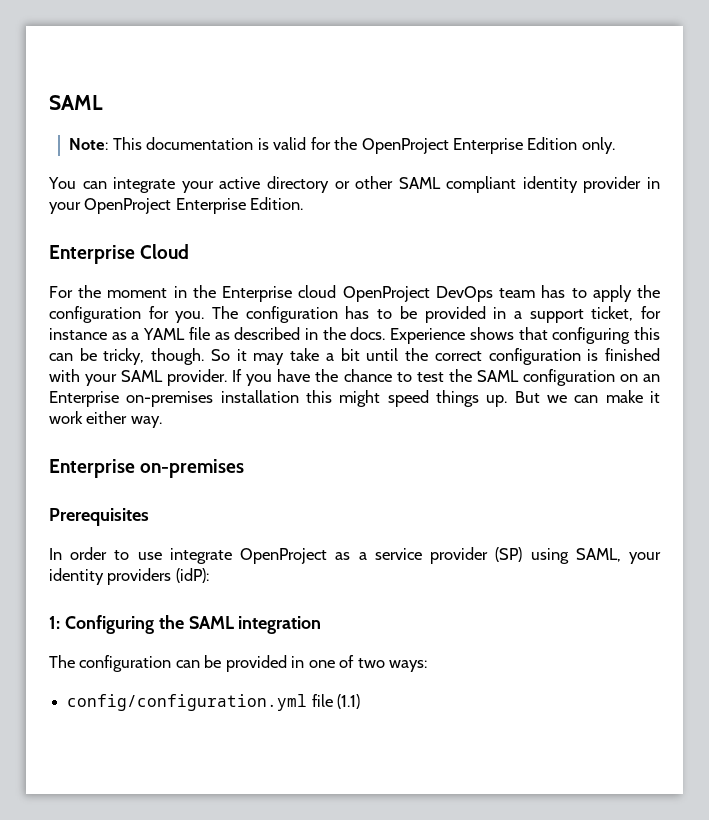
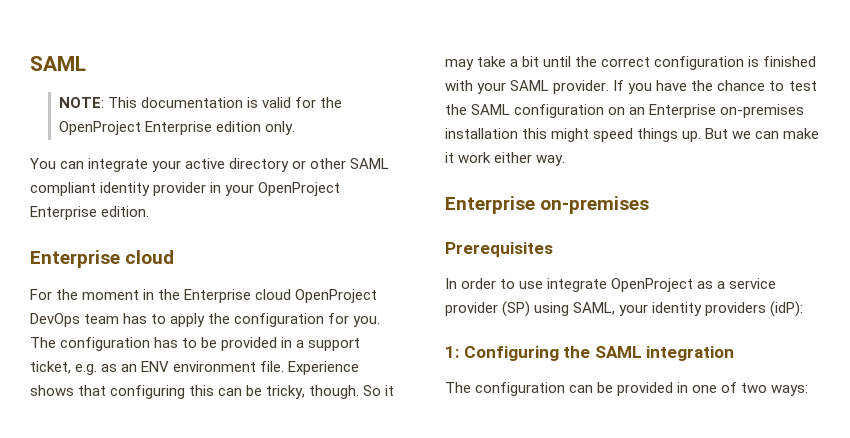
[69,138,109,150] Note: -> [58,97,104,108] NOTE:
[527,137,578,150] Edition -> [216,121,262,132] edition
[250,197,304,210] [49,244,190,264] Edition. // Enterprise Cloud -> [101,206,150,217] [30,250,175,268] edition. // Enterprise cloud
[641,306,661,319] [49,327,386,340] for instance as a YAML file as described in the docs. -> [75,361,285,375] e.g. as an ENV environment file.
[67,694,361,711] // config/configuration.yml file (1.1) -> (809, 390) none

